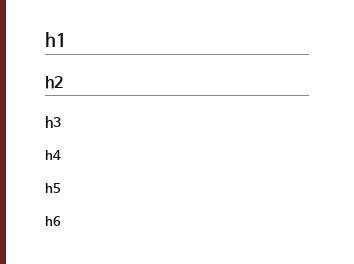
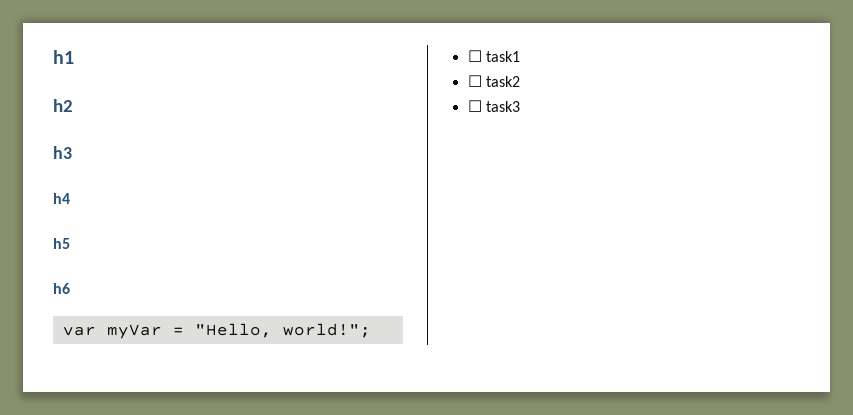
(61, 221) none -> [62,323,371,339] [467,50,520,62] [467,75,520,87] [467,100,520,112] // var myVar = "Hello, world!"; // ☐ task1 // ☐ task2 // ☐ task3

